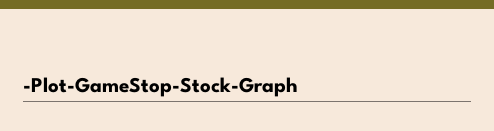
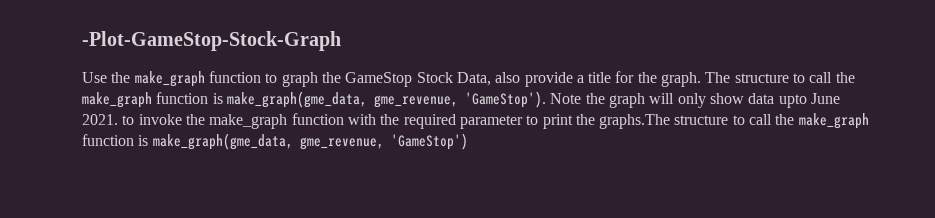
(298, 87) none -> [82,71,855,87] [82,91,840,108] [82,113,869,129] [82,133,468,150] // Use the make_graph function to graph the GameStop Stock Data, also provide a title for the graph. The structure to call the make_graph function is make_graph(gme_data, gme_revenue, 'GameStop'). Note the graph will only show data upto June 2021. to invoke the make_graph function with the required parameter to print the graphs.The structure to call the make_graph function is make_graph(gme_data, gme_revenue, 'GameStop')

